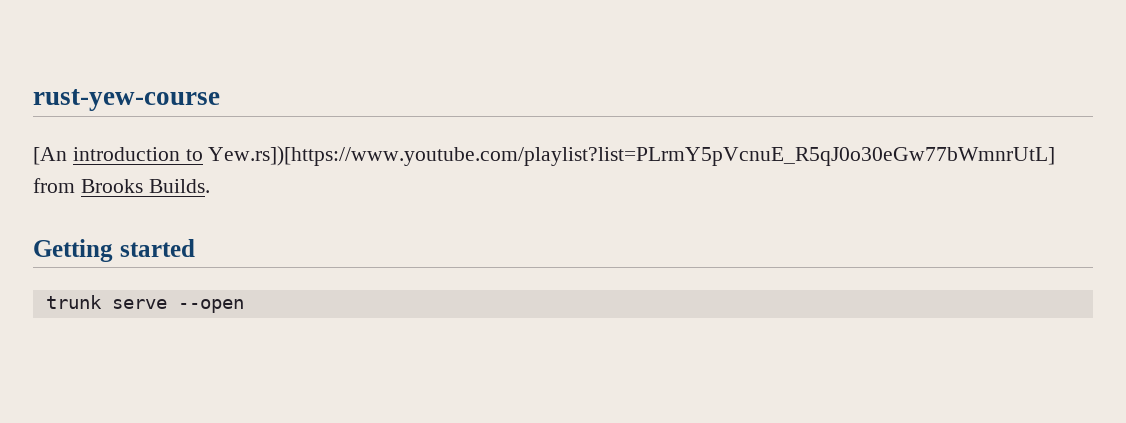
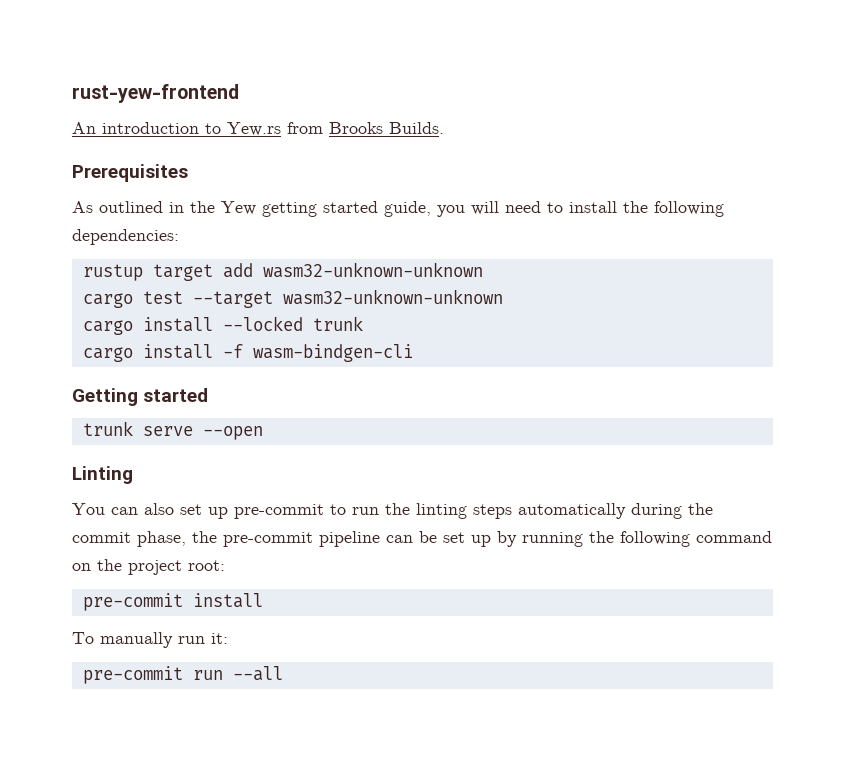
[33,89,220,111] [33,147,67,165] rust-yew-course // [An -> [72,84,239,103] [72,122,96,134] rust-yew-frontend // An
[208,146,1056,166] Yew.rs])[https://www.youtube.com/playlist?list=PLrmY5pVcnuE_R5qJ0o30eGw77bWmnrUtL] -> [227,122,281,136] Yew.rs
(210, 186) none -> [72,164,188,182] [72,201,724,217] [72,229,179,245] [82,262,483,281] [82,289,503,308] [82,316,363,335] [82,344,413,362] // Prerequisites // As outlined in the Yew getting started guide, you will need to install the following dependencies: // rustup target add wasm32-unknown-unknown // cargo test --target wasm32-unknown-unknown // cargo install --locked trunk // cargo install -f wasm-bindgen-cli
(244, 306) none -> [72,466,133,484] [72,503,713,519] [72,531,772,547] [72,559,225,575] [82,593,263,611] [72,632,228,648] [82,666,283,684] // Linting // You can also set up pre-commit to run the linting steps automatically during the commit phase, the pre-commit pipeline can be set up by running the following command on the project root: // pre-commit install // To manually run it: // pre-commit run --all

